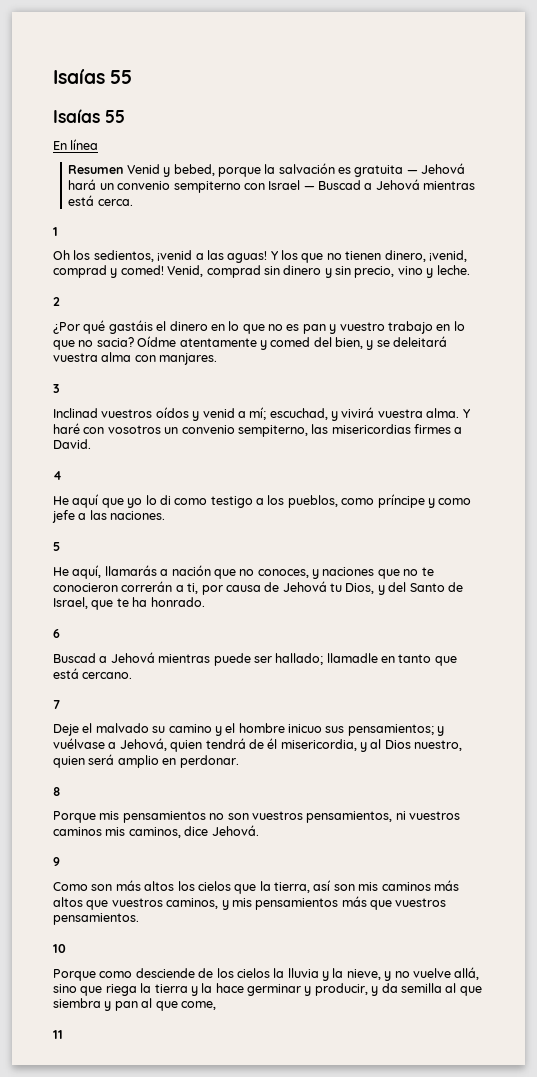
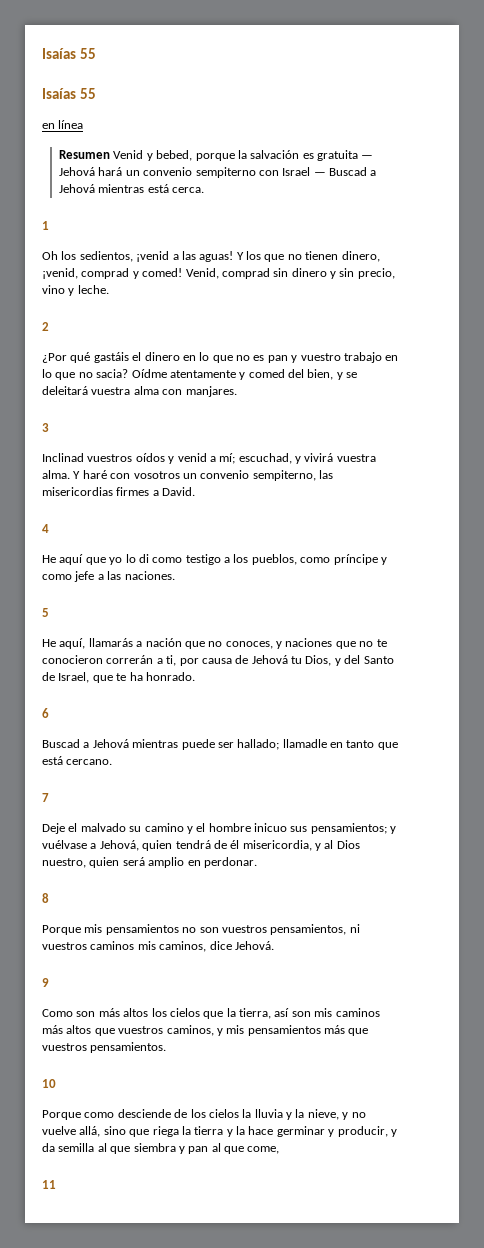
[53,141,67,150] En -> [42,123,55,129] en

